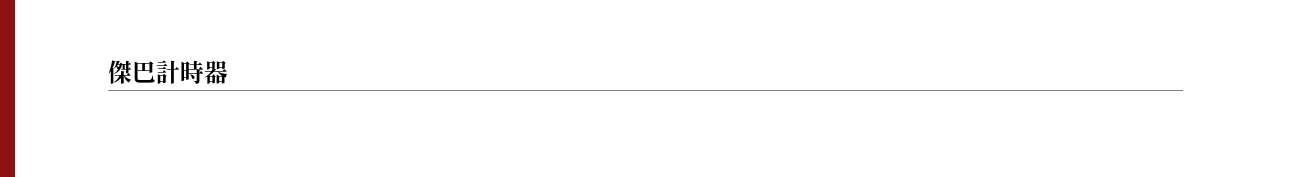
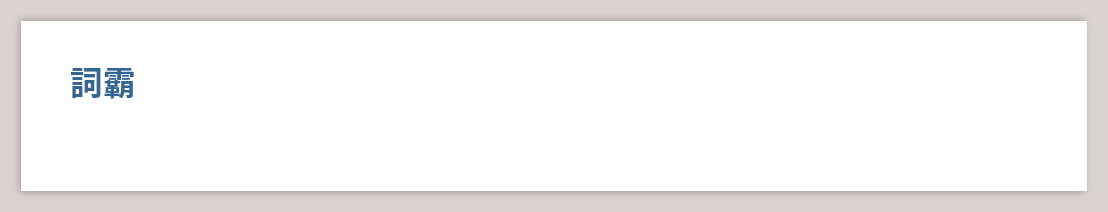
[108,60,228,84] 傑巴計時器 -> [70,68,136,99] 詞霸

